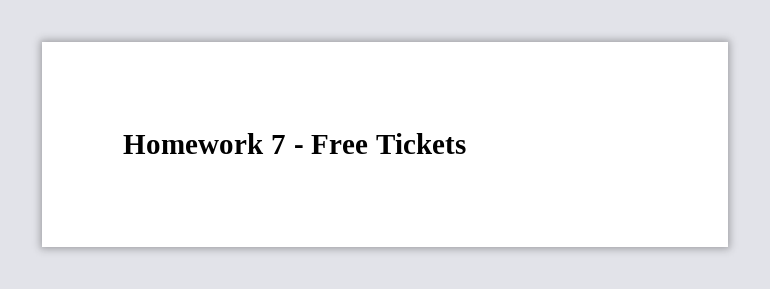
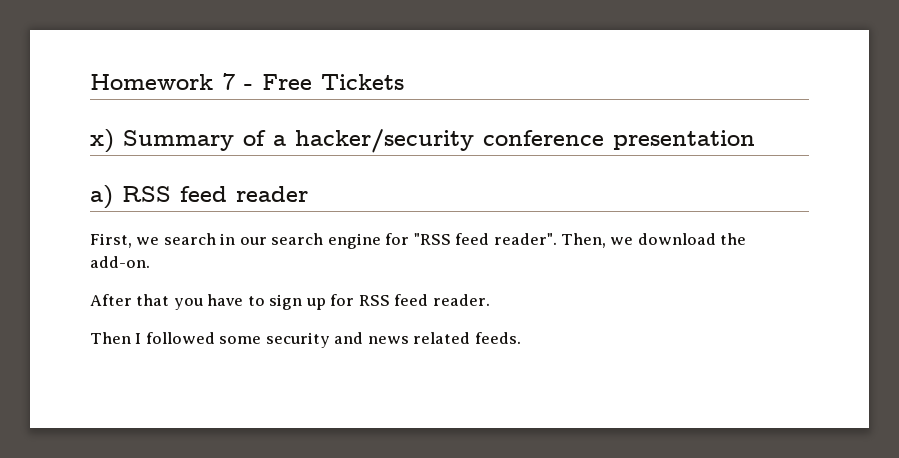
(467, 143) none -> [90,129,755,153] [90,185,308,209] [90,233,747,249] [90,256,150,268] [90,294,490,310] [90,332,521,348] // x) Summary of a hacker/security conference presentation // a) RSS feed reader // First, we search in our search engine for "RSS feed reader". Then, we download the add-on. // After that you have to sign up for RSS feed reader. // Then I followed some security and news related feeds.

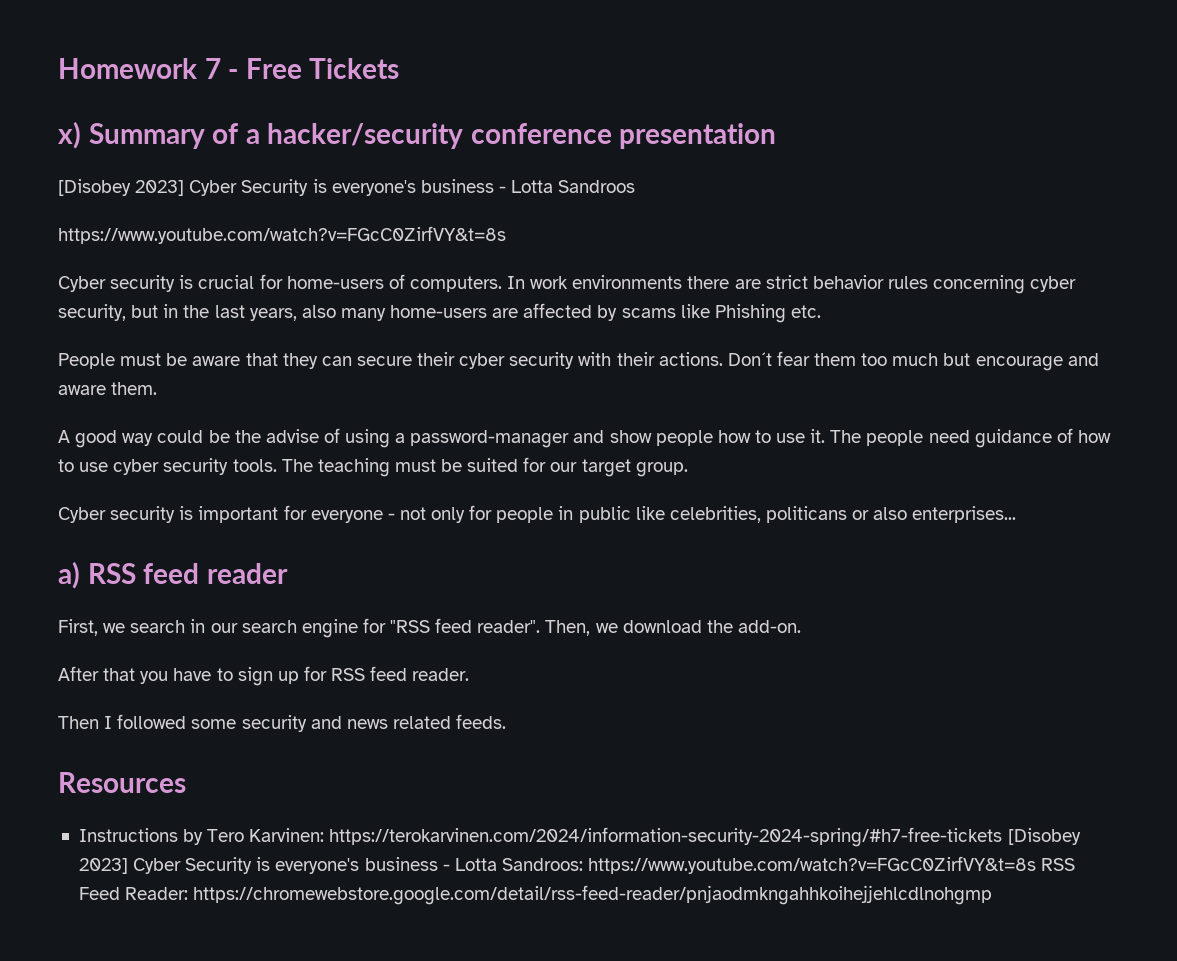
(755, 140) none -> [58,179,636,196] [58,226,506,244] [58,274,1077,294] [58,303,821,323] [58,351,1099,371] [58,382,158,395] [58,428,1111,448] [58,457,688,477] [58,505,1017,523] // [Disobey 2023] Cyber Security is everyone's business - Lotta Sandroos // https://www.youtube.com/watch?v=FGcC0ZirfVY&t=8s // Cyber security is crucial for home-users of computers. In work environments there are strict behavior rules concerning cyber security, but in the last years, also many home-users are affected by scams like Phishing etc. // People must be aware that they can secure their cyber security with their actions. Don´t fear them too much but encourage and aware them. // A good way could be the advise of using a password-manager and show people how to use it. The people need guidance of how to use cyber security tools. The teaching must be suited for our target group. // Cyber security is important for everyone - not only for people in public like celebrities, politicans or also enterprises...
(521, 338) none -> [58,772,186,793] [78,827,1081,847] [78,856,1076,874] [78,885,993,905] // Resources // Instructions by Tero Karvinen: https://terokarvinen.com/2024/information-security-2024-spring/#h7-free-tickets [Disobey 2023] Cyber Security is everyone's business - Lotta Sandroos: https://www.youtube.com/watch?v=FGcC0ZirfVY&t=8s RSS Feed Reader: https://chromewebstore.google.com/detail/rss-feed-reader/pnjaodmkngahhkoihejjehlcdlnohgmp

